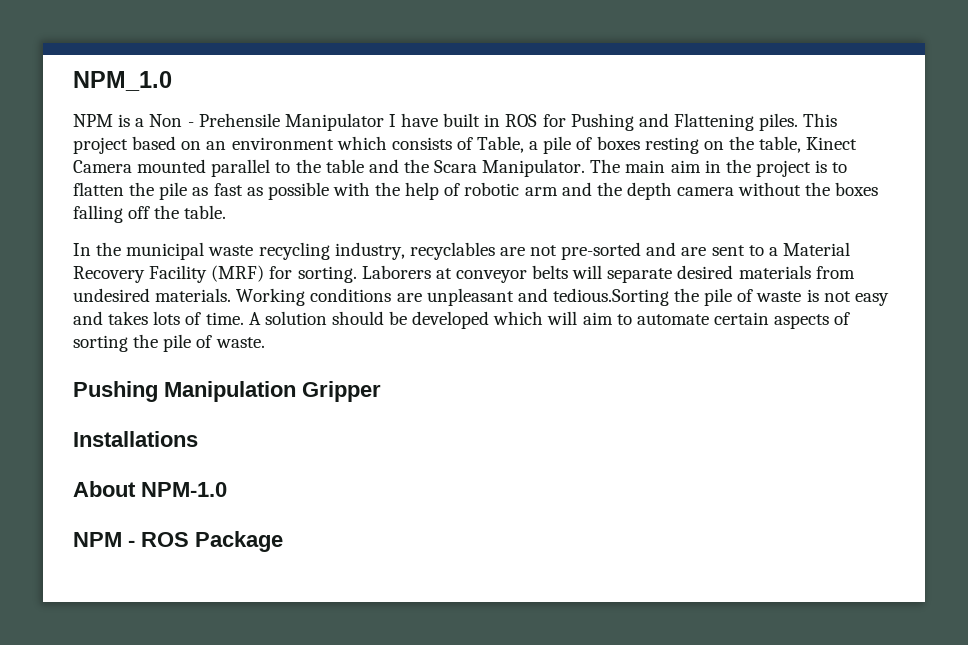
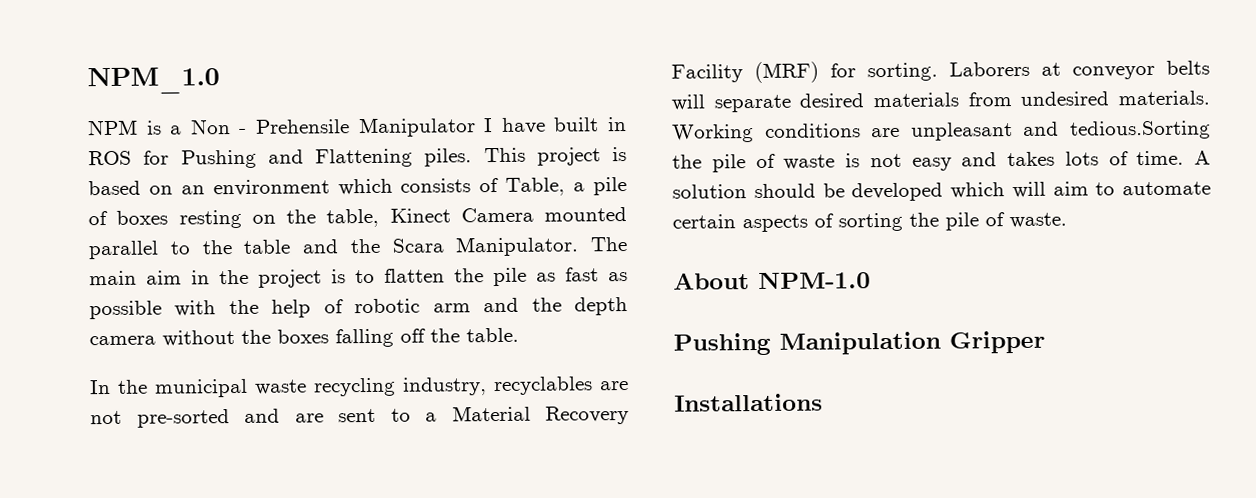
(128, 145) none -> [612,147,627,162] is
(265, 342) none -> [673,271,871,290] // About NPM-1.0
[73,481,227,497] [73,531,283,552] // About NPM-1.0 // NPM - ROS Package -> (823, 402) none

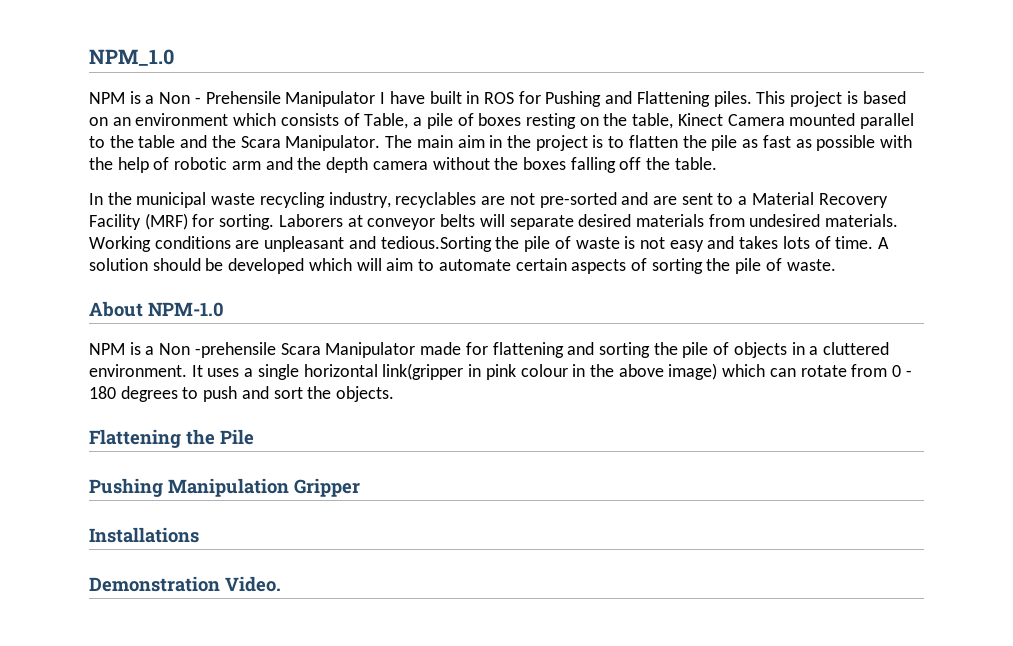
(871, 280) none -> [89,342,890,358] [89,363,912,380] [89,386,395,402] [89,429,254,448] // NPM is a Non -prehensile Scara Manipulator made for flattening and sorting the pile of objects in a cluttered environment. It uses a single horizontal link(gripper in pink colour in the above image) which can rotate from 0 - 180 degrees to push and sort the objects. // Flattening the Pile
(823, 402) none -> [89,576,281,592] // Demonstration Video.

